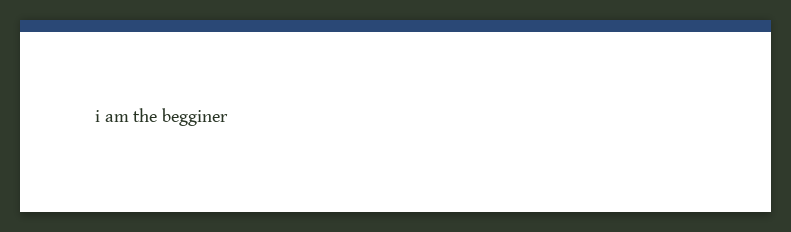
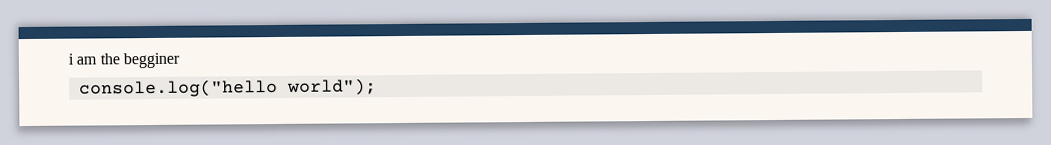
(229, 117) none -> [78,78,377,98] // console.log("hello world");

